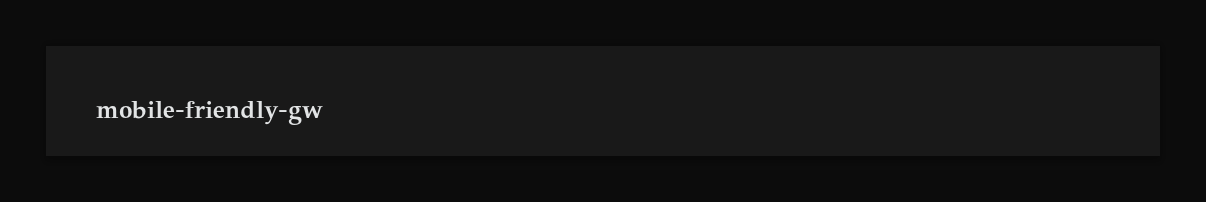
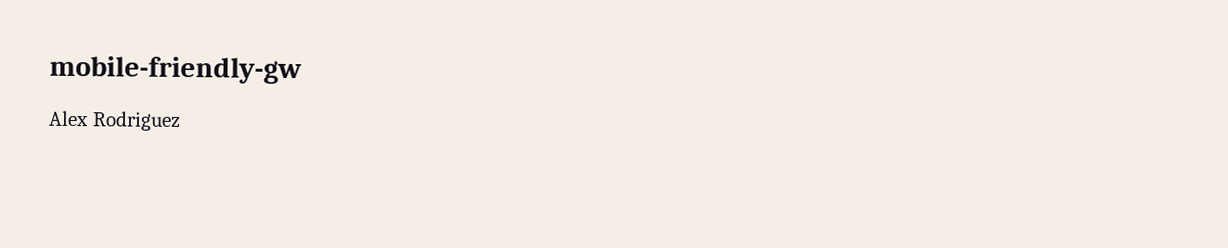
(323, 113) none -> [48,110,181,131] // Alex Rodriguez

